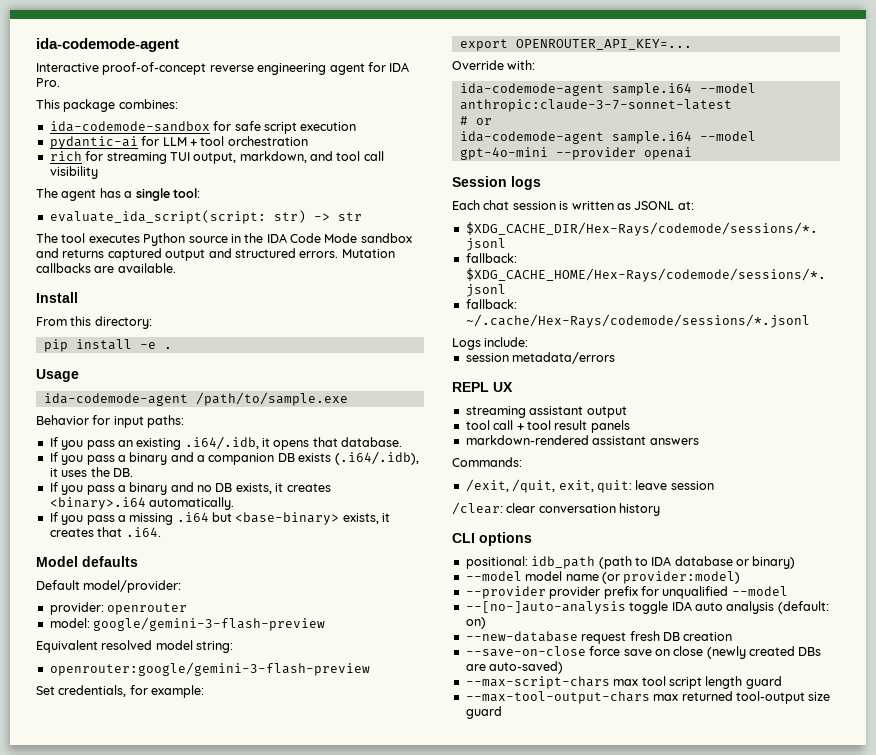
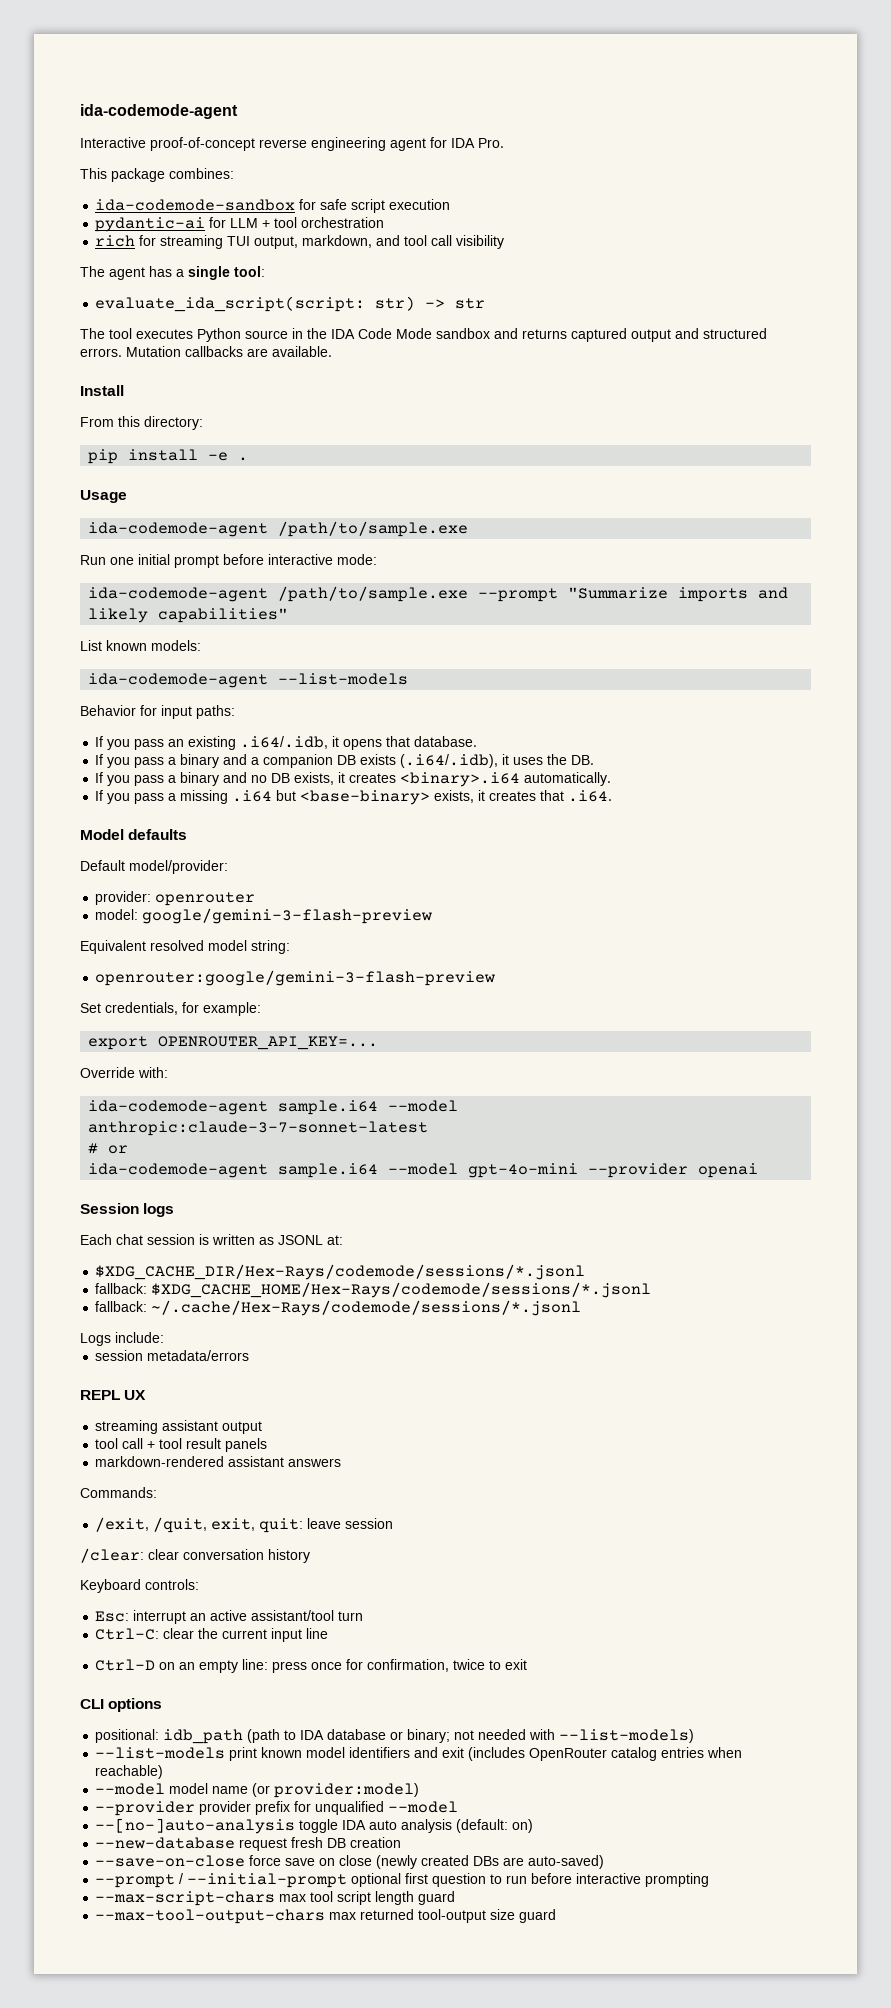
(348, 399) none -> [80,554,377,568] [88,586,789,602] [88,608,289,623] [80,640,201,651] [88,673,409,688] // Run one initial prompt before interactive mode: // ida-codemode-agent /path/to/sample.exe --prompt "Summarize imports and likely capabilities" // List known models: // ida-codemode-agent --list-models
(661, 509) none -> [80,1579,199,1593] [95,1610,364,1624] [95,1628,329,1642] [95,1659,528,1673] // Keyboard controls: // Esc: interrupt an active assistant/tool turn // Ctrl-C: clear the current input line // Ctrl-D on an empty line: press once for confirmation, twice to exit
[752,556,796,569] binary) -> [407,1729,695,1743] [95,1747,743,1761] [95,1765,164,1779] binary; not needed with --list-models) // --list-models print known model identifiers and exit (includes OpenRouter catalog entries when reachable)
(564, 667) none -> [95,1873,710,1888] // --prompt / --initial-prompt optional first question to run before interactive prompting

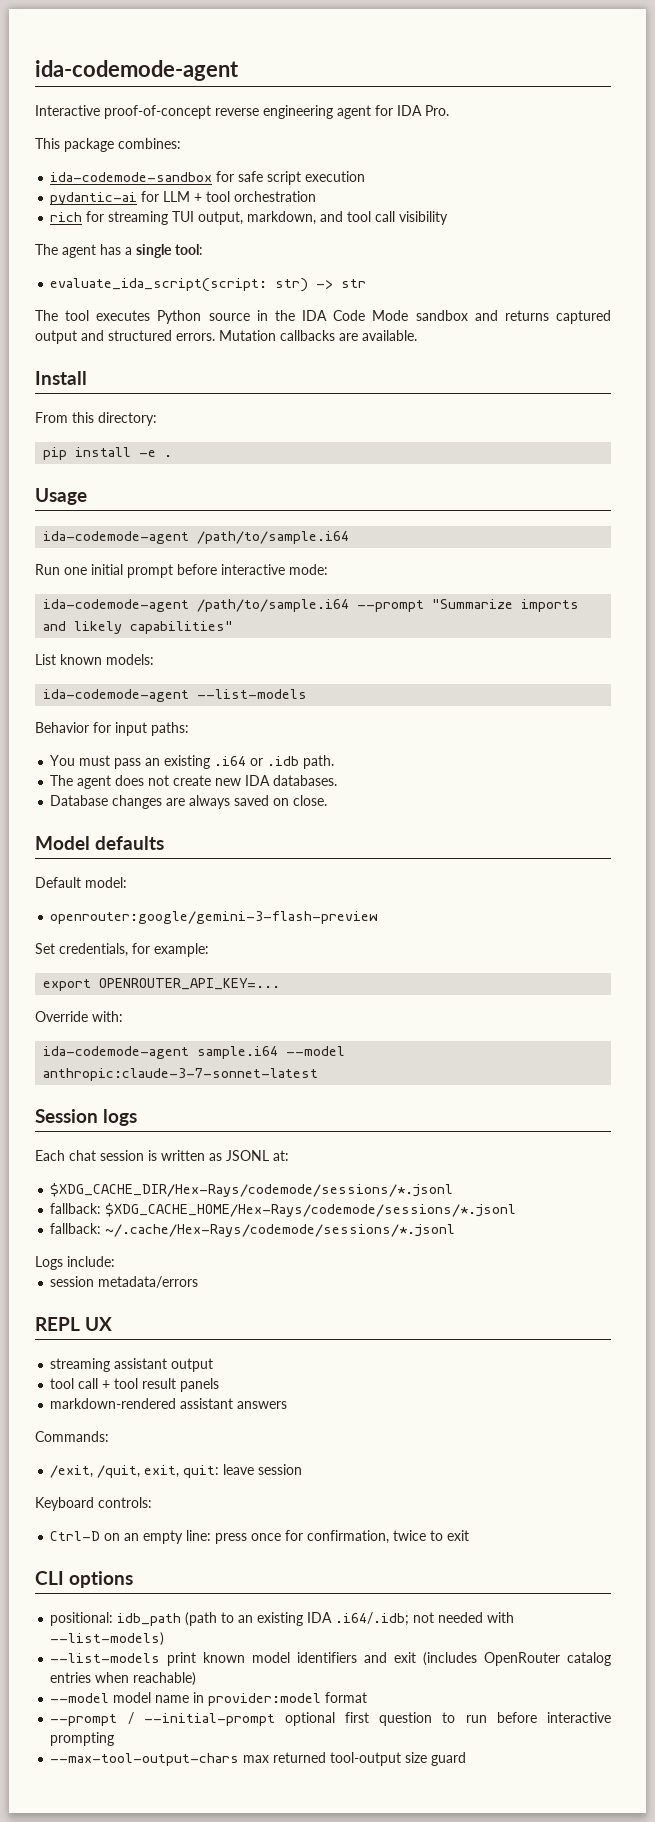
[278,521,469,537] /path/to/sample.exe -> [197,531,350,544] /path/to/sample.i64
[278,586,469,602] /path/to/sample.exe -> [197,599,350,612] /path/to/sample.i64
[95,736,131,750] If you -> [50,755,111,766] You must
[240,736,478,750] [95,754,595,768] [95,772,612,787] [95,790,613,805] [80,829,188,840] [80,860,228,874] [95,891,256,906] [95,908,433,924] [80,940,290,954] .i64/.idb, it opens that database. // If you pass a binary and a companion DB exists (.i64/.idb), it uses the DB. // If you pass a binary and no DB exists, it creates <binary>.i64 automatically. // If you pass a missing .i64 but <base-binary> exists, it creates that .i64. // Model defaults // Default model/provider: // provider: openrouter // model: google/gemini-3-flash-preview // Equivalent resolved model string: -> [214,755,335,769] [50,775,338,789] [50,795,328,809] [35,836,165,850] [35,877,127,888] .i64 or .idb path. // The agent does not create new IDA databases. // Database changes are always saved on close. // Model defaults // Default model:
[88,1143,129,1154] [88,1163,759,1178] // # or // ida-codemode-agent sample.i64 --model gpt-4o-mini --provider openai -> (319, 1074) none
[80,1548,310,1563] [80,1579,199,1593] [95,1610,364,1624] [95,1628,329,1642] /clear: clear conversation history // Keyboard controls: // Esc: interrupt an active assistant/tool turn // Ctrl-C: clear the current input line -> [35,1497,152,1511] Keyboard controls:
[300,1729,451,1743] IDA database or binary; -> [238,1612,410,1626] an existing IDA .i64/.idb;
[252,1783,420,1798] [95,1801,459,1816] [95,1818,534,1834] [95,1837,402,1851] [95,1855,605,1869] (or provider:model) // --provider provider prefix for unqualified --model // --[no-]auto-analysis toggle IDA auto analysis (default: on) // --new-database request fresh DB creation // --save-on-close force save on close (newly created DBs are auto-saved) -> [193,1692,368,1706] in provider:model format
[95,1891,456,1906] // --max-script-chars max tool script length guard -> (115, 1739) none

